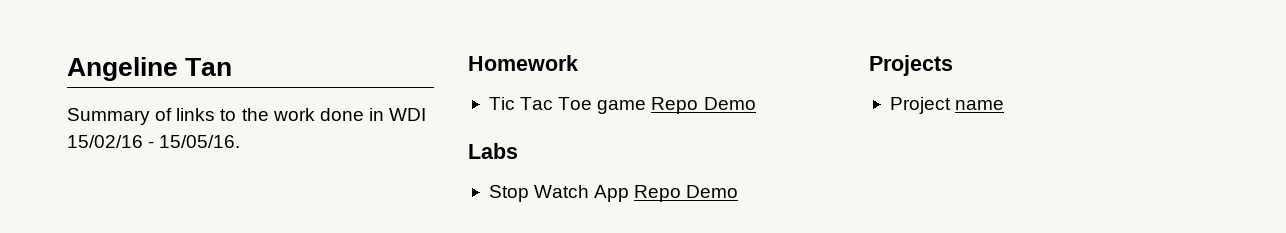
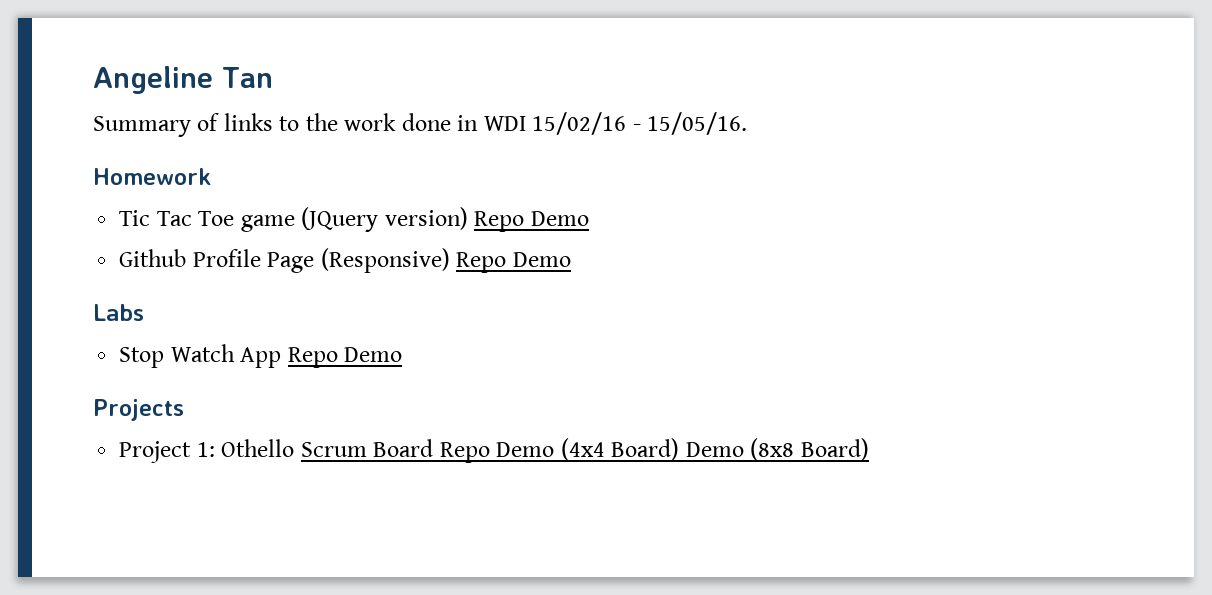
(647, 107) none -> [301,207,589,232] [119,248,450,273] (JQuery version) Repo Demo // Github Profile Page (Responsive)
[955,100,1005,110] name -> [196,438,869,463] 1: Othello Scrum Board Repo Demo (4x4 Board) Demo (8x8 Board)

